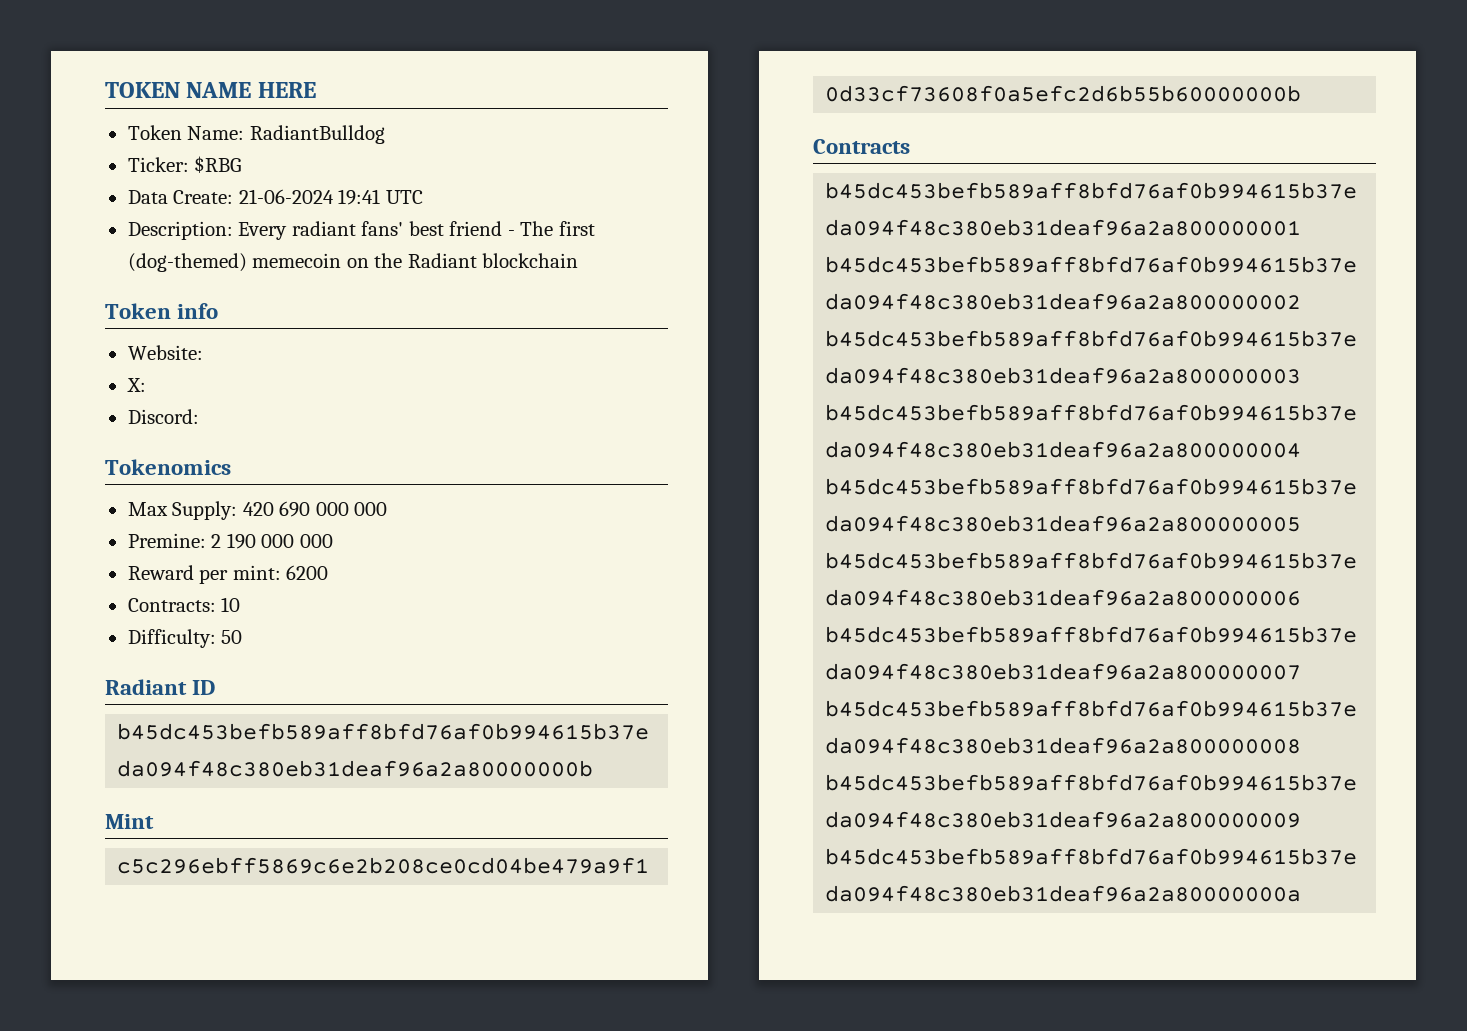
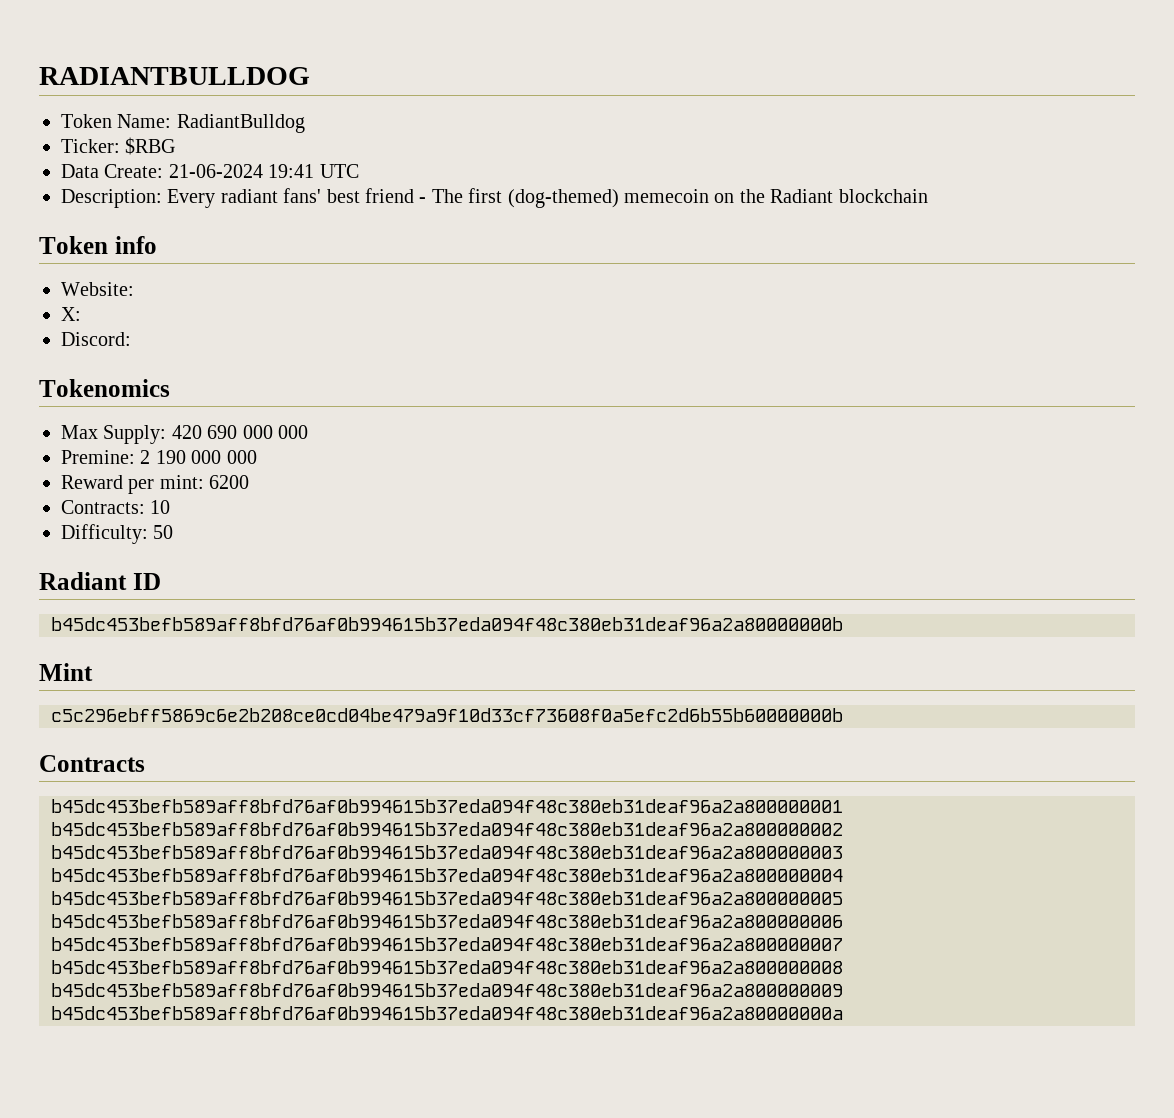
[105,82,316,98] TOKEN NAME HERE -> [39,67,310,85] RADIANTBULLDOG

